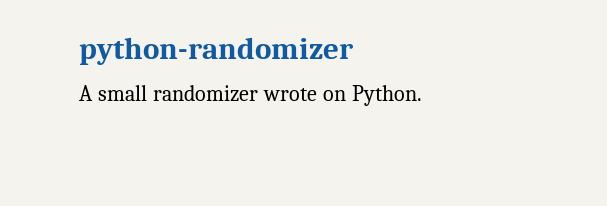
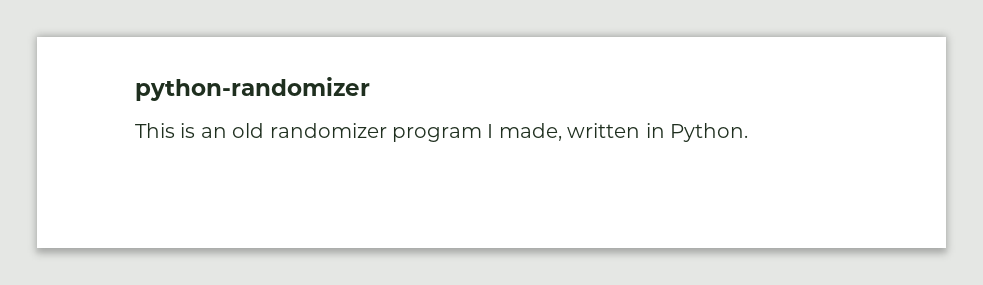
[79,85,346,102] A small randomizer wrote on -> [135,123,665,142] This is an old randomizer program I made, written in

